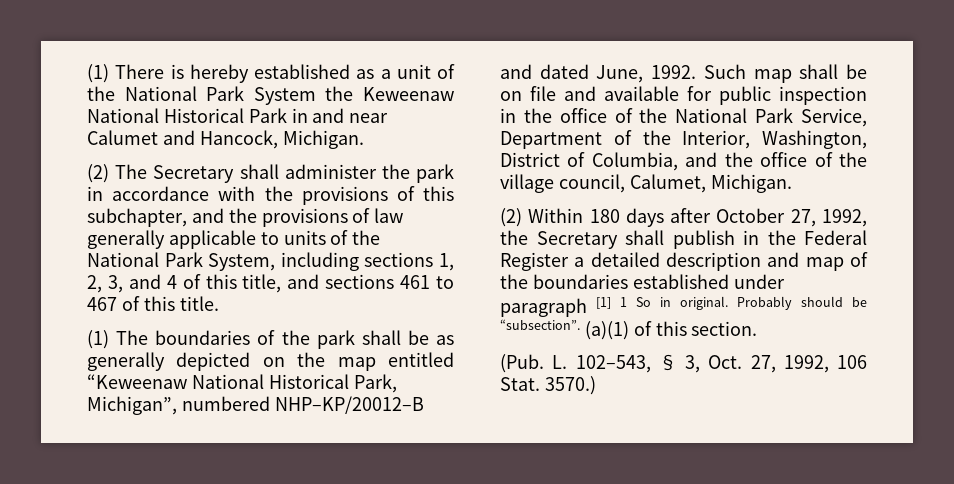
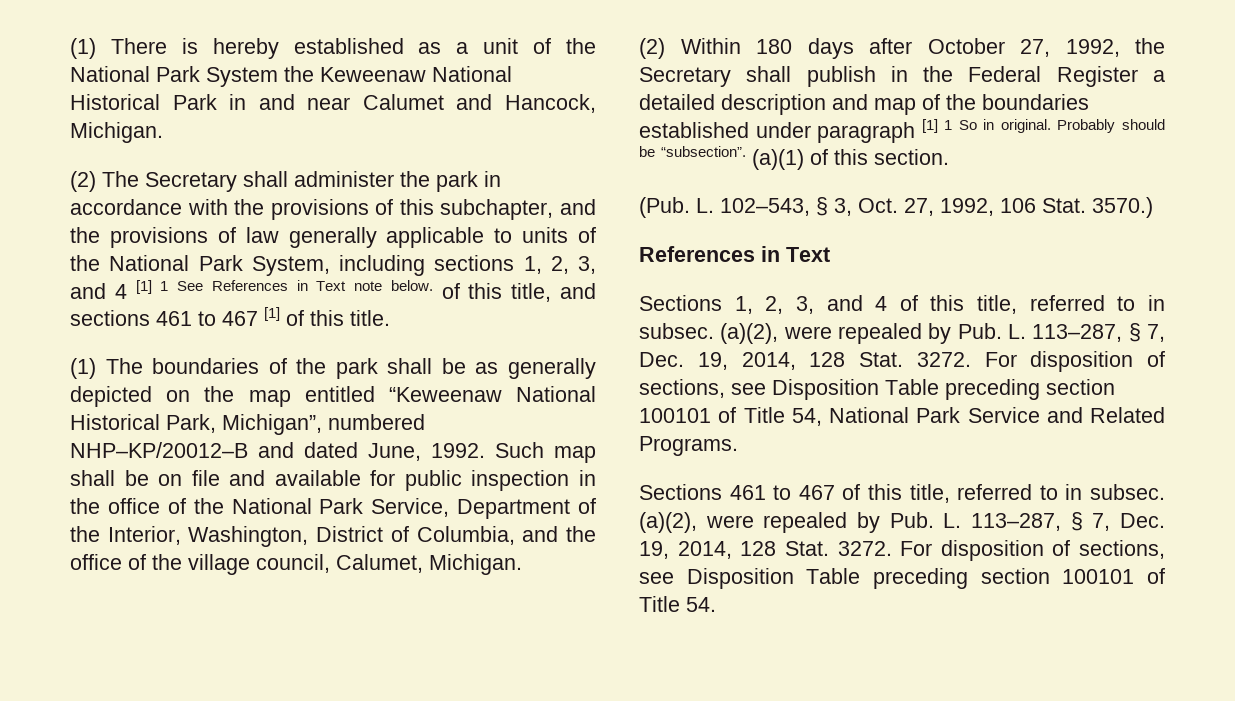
(177, 282) none -> [135,280,433,294] [1] 1 See References in Text note below.
(117, 304) none -> [264,307,280,321] [1]
(596, 385) none -> [639,246,830,262] [639,295,1165,314] [639,323,1165,344] [639,351,1165,372] [639,379,1115,400] [639,407,1165,426] [639,436,738,456] [639,484,1165,503] [639,512,1165,533] [639,540,1165,561] [639,568,1165,589] [639,596,716,612] // References in Text // Sections 1, 2, 3, and 4 of this title, referred to in subsec. (a)(2), were repealed by Pub. L. 113–287, § 7, Dec. 19, 2014, 128 Stat. 3272. For disposition of sections, see Disposition Table preceding section 100101 of Title 54, National Park Service and Related Programs. // Sections 461 to 467 of this title, referred to in subsec. (a)(2), were repealed by Pub. L. 113–287, § 7, Dec. 19, 2014, 128 Stat. 3272. For disposition of sections, see Disposition Table preceding section 100101 of Title 54.

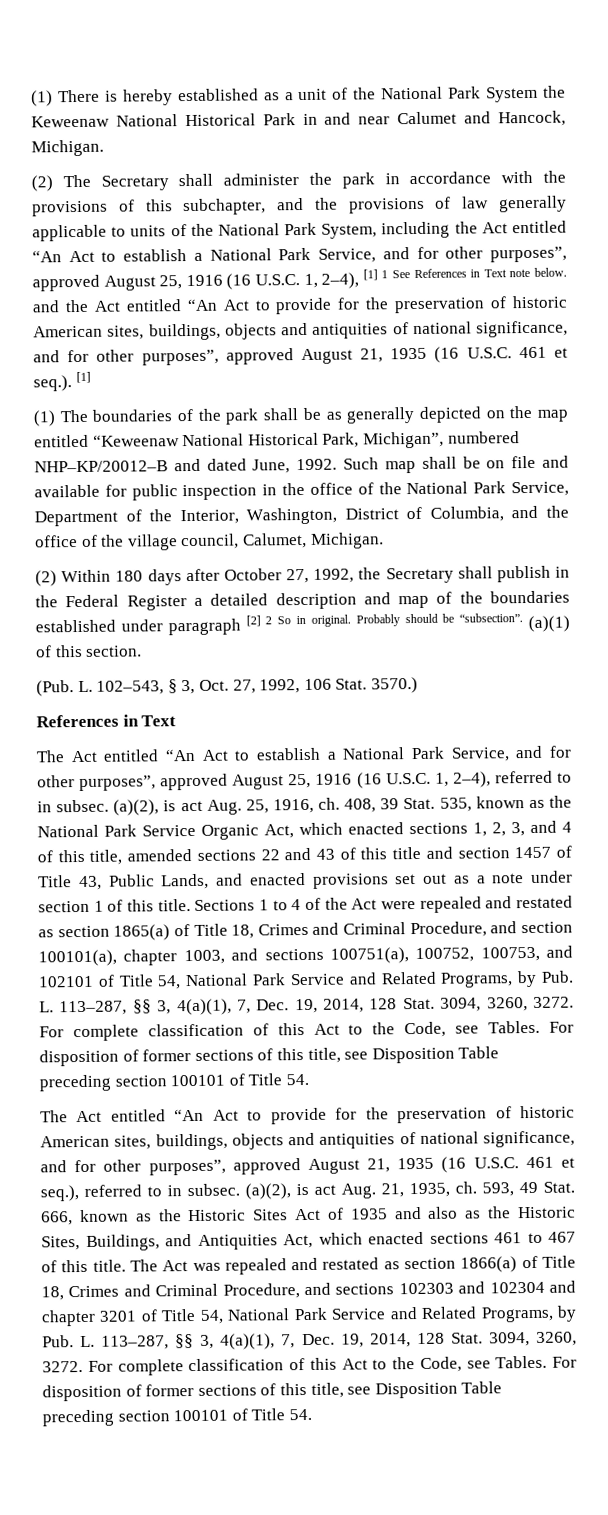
[434,255,596,274] [70,283,127,299] sections 1, 2, 3, and 4 -> [454,220,567,234] [32,246,568,263] [32,272,360,292] the Act entitled “An Act to establish a National Park Service, and for other purposes”, approved August 25, 1916 (16 U.S.C. 1, 2–4),
[441,283,596,302] [70,307,390,326] of this title, and sections 461 to 467 [1] of this title. -> [32,295,568,315] [33,320,568,341] [33,346,568,366] [33,371,91,392] and the Act entitled “An Act to provide for the preservation of historic American sites, buildings, objects and antiquities of national significance, and for other purposes”, approved August 21, 1935 (16 U.S.C. 461 et seq.). [1]
[921,119,953,133] [1] 1 -> [245,615,273,627] [2] 2
[639,295,722,311] Sections -> [36,745,573,763] [37,770,572,792] [37,795,572,816] [37,822,468,840] The Act entitled “An Act to establish a National Park Service, and for other purposes”, approved August 25, 1916 (16 U.S.C. 1, 2–4), referred to in subsec. (a)(2), is act Aug. 25, 1916, ch. 408, 39 Stat. 535, known as the National Park Service Organic Act, which enacted sections
[1029,295,1165,311] [639,323,1165,344] [639,351,1165,372] [639,379,1115,400] [639,407,1165,426] [639,436,738,456] [639,484,1165,503] [639,512,1165,533] [639,540,1165,561] [639,568,1165,589] [639,596,716,612] referred to in subsec. (a)(2), were repealed by Pub. L. 113–287, § 7, Dec. 19, 2014, 128 Stat. 3272. For disposition of sections, see Disposition Table preceding section 100101 of Title 54, National Park Service and Related Programs. // Sections 461 to 467 of this title, referred to in subsec. (a)(2), were repealed by Pub. L. 113–287, § 7, Dec. 19, 2014, 128 Stat. 3272. For disposition of sections, see Disposition Table preceding section 100101 of Title 54. -> [127,845,573,862] [38,870,573,891] [38,895,574,913] [38,921,573,941] [38,945,573,967] [38,970,574,990] [39,996,574,1016] [39,1020,575,1042] [39,1046,500,1067] [39,1073,309,1092] [40,1105,575,1125] [40,1130,575,1151] [40,1156,575,1176] [40,1181,575,1202] [41,1206,577,1226] [41,1231,576,1251] [41,1255,576,1275] [41,1280,576,1301] [41,1305,577,1327] [42,1331,577,1350] [42,1355,577,1376] [42,1381,503,1402] [42,1408,312,1427] amended sections 22 and 43 of this title and section 1457 of Title 43, Public Lands, and enacted provisions set out as a note under section 1 of this title. Sections 1 to 4 of the Act were repealed and restated as section 1865(a) of Title 18, Crimes and Criminal Procedure, and section 100101(a), chapter 1003, and sections 100751(a), 100752, 100753, and 102101 of Title 54, National Park Service and Related Programs, by Pub. L. 113–287, §§ 3, 4(a)(1), 7, Dec. 19, 2014, 128 Stat. 3094, 3260, 3272. For complete classification of this Act to the Code, see Tables. For disposition of former sections of this title, see Disposition Table preceding section 100101 of Title 54. // The Act entitled “An Act to provide for the preservation of historic American sites, buildings, objects and antiquities of national significance, and for other purposes”, approved August 21, 1935 (16 U.S.C. 461 et seq.), referred to in subsec. (a)(2), is act Aug. 21, 1935, ch. 593, 49 Stat. 666, known as the Historic Sites Act of 1935 and also as the Historic Sites, Buildings, and Antiquities Act, which enacted sections 461 to 467 of this title. The Act was repealed and restated as section 1866(a) of Title 18, Crimes and Criminal Procedure, and sections 102303 and 102304 and chapter 3201 of Title 54, National Park Service and Related Programs, by Pub. L. 113–287, §§ 3, 4(a)(1), 7, Dec. 19, 2014, 128 Stat. 3094, 3260, 3272. For complete classification of this Act to the Code, see Tables. For disposition of former sections of this title, see Disposition Table preceding section 100101 of Title 54.

